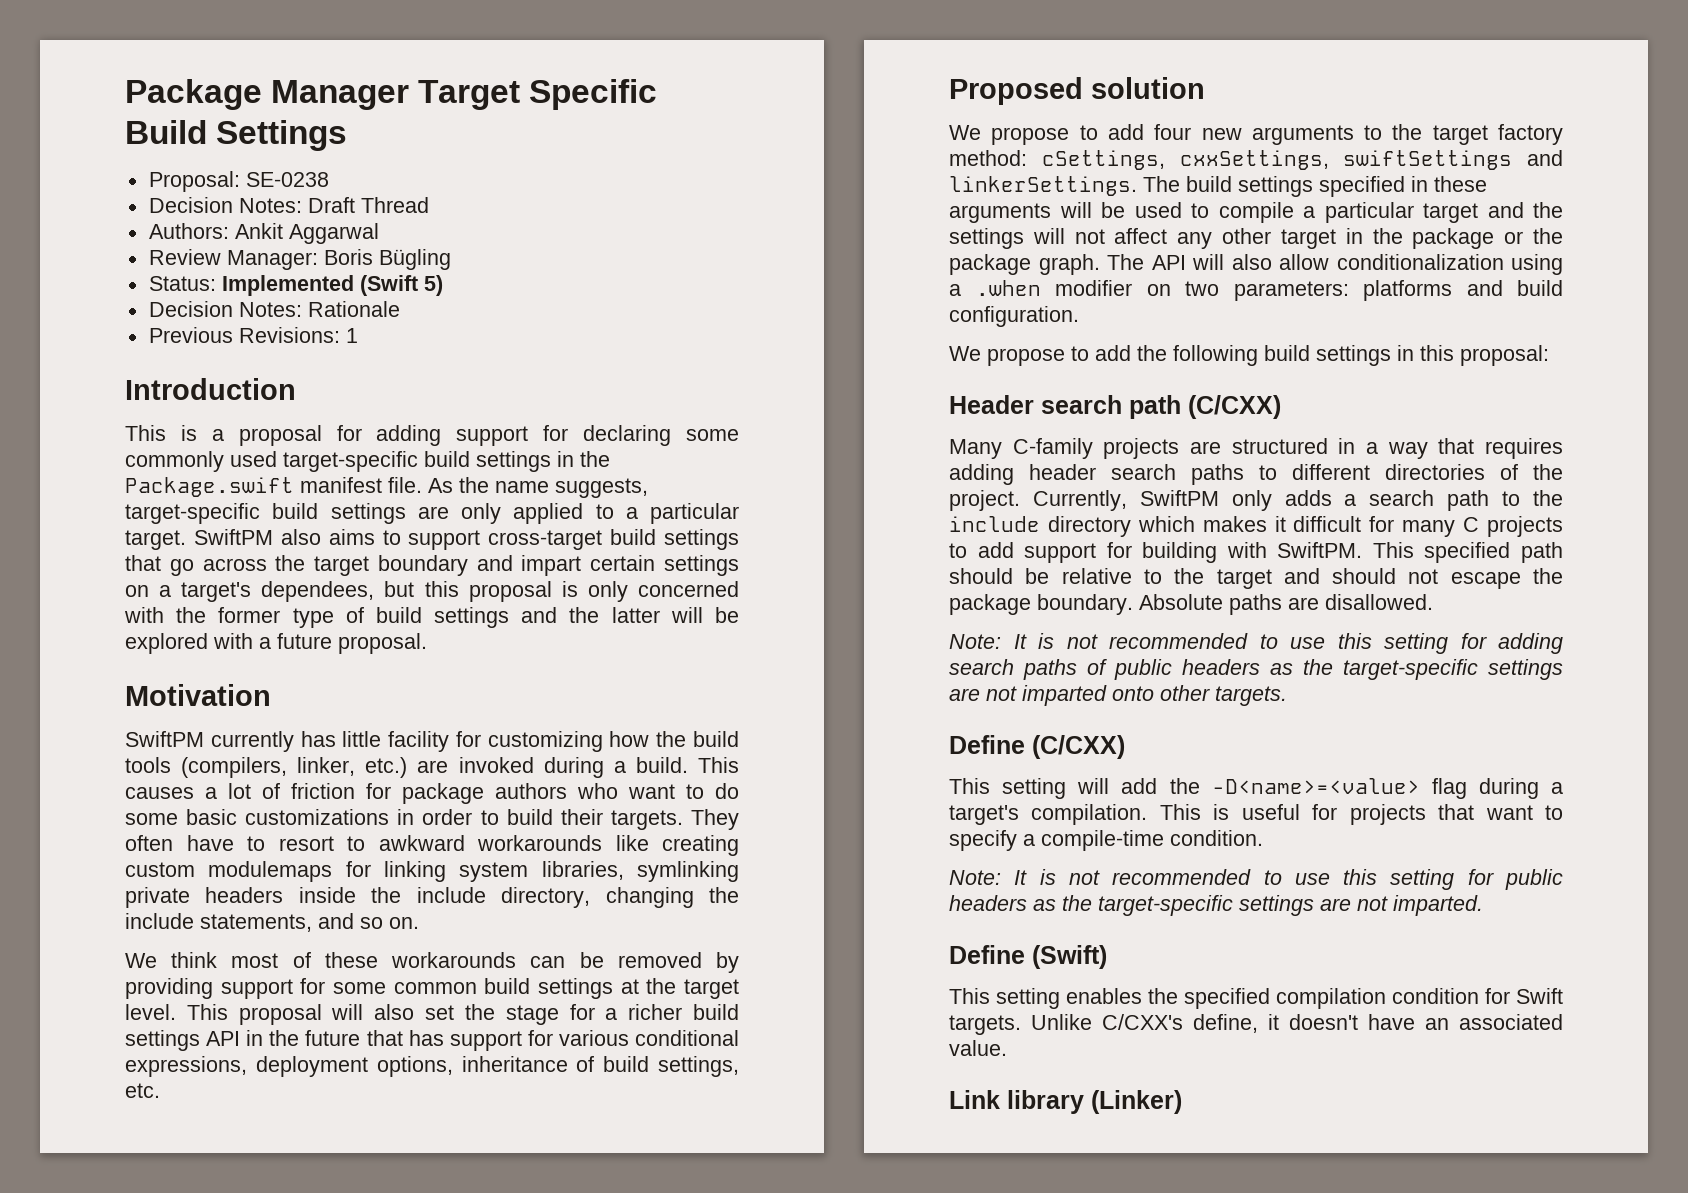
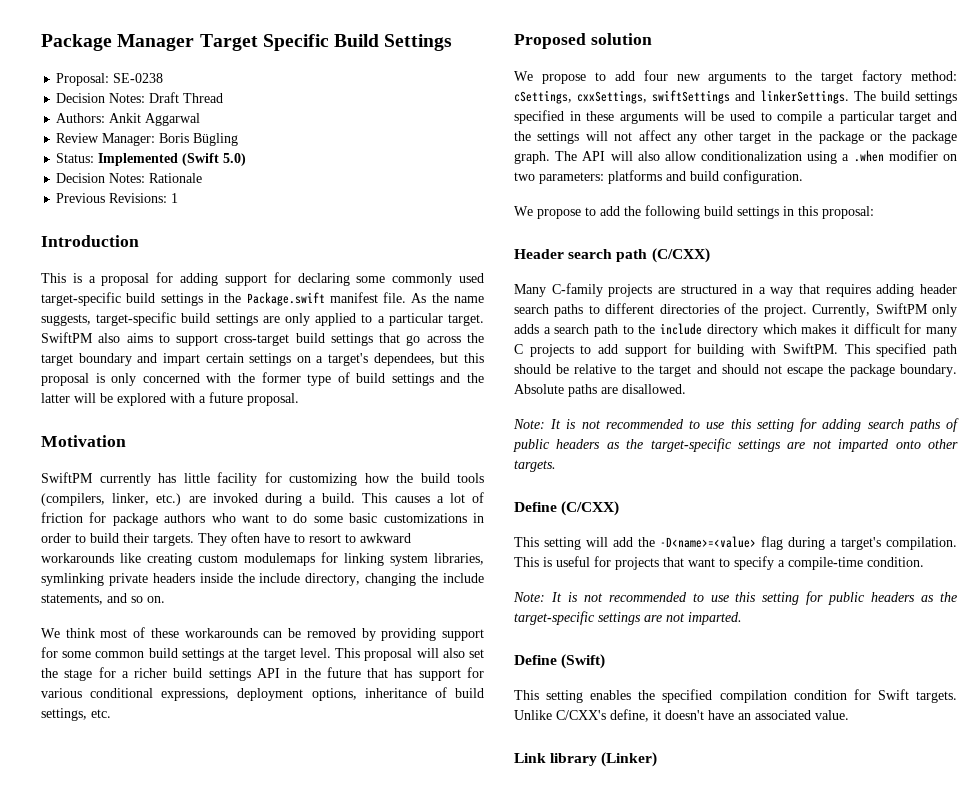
[423,275,443,296] 5) -> [223,153,247,166] 5.0)

